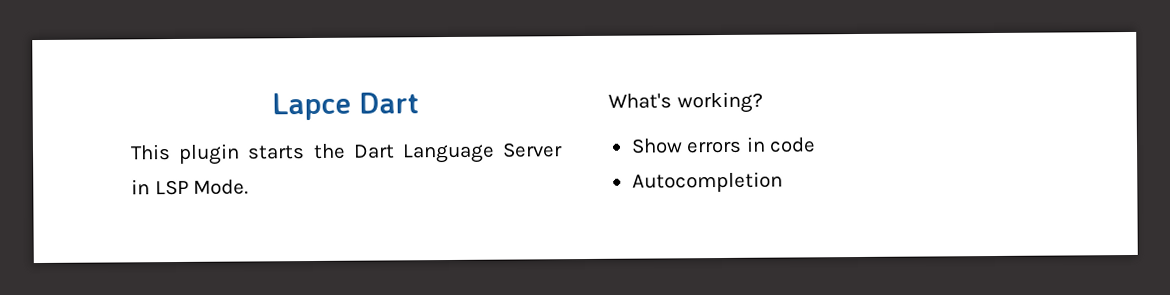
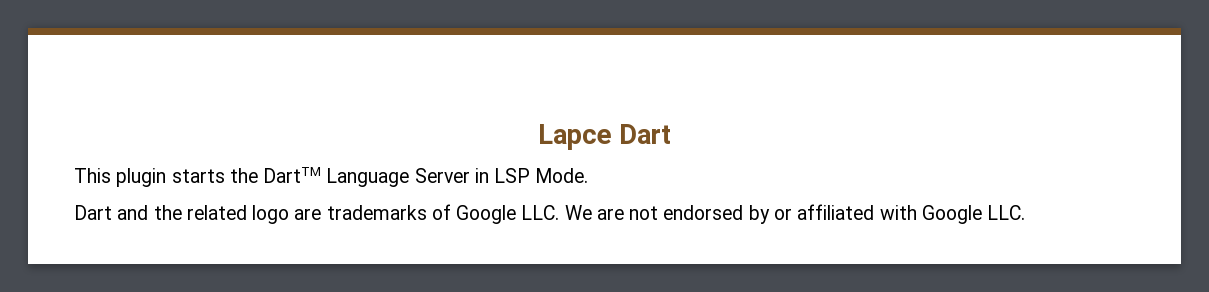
[352,144,395,159] Dart -> [263,167,322,183] DartTM
[608,91,763,114] [630,136,817,154] [631,171,783,193] What's working? // Show errors in code // Autocompletion -> [74,204,1026,224] Dart and the related logo are trademarks of Google LLC. We are not endorsed by or affiliated with Google LLC.

